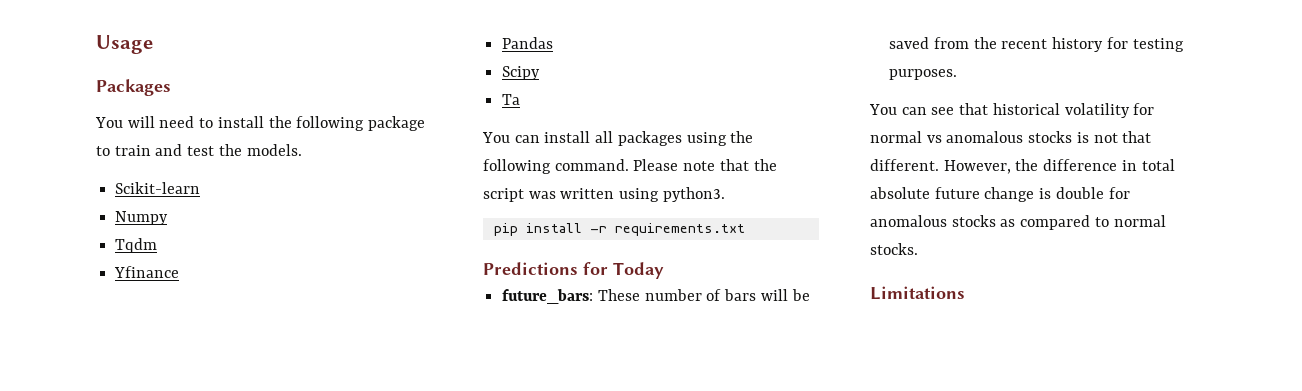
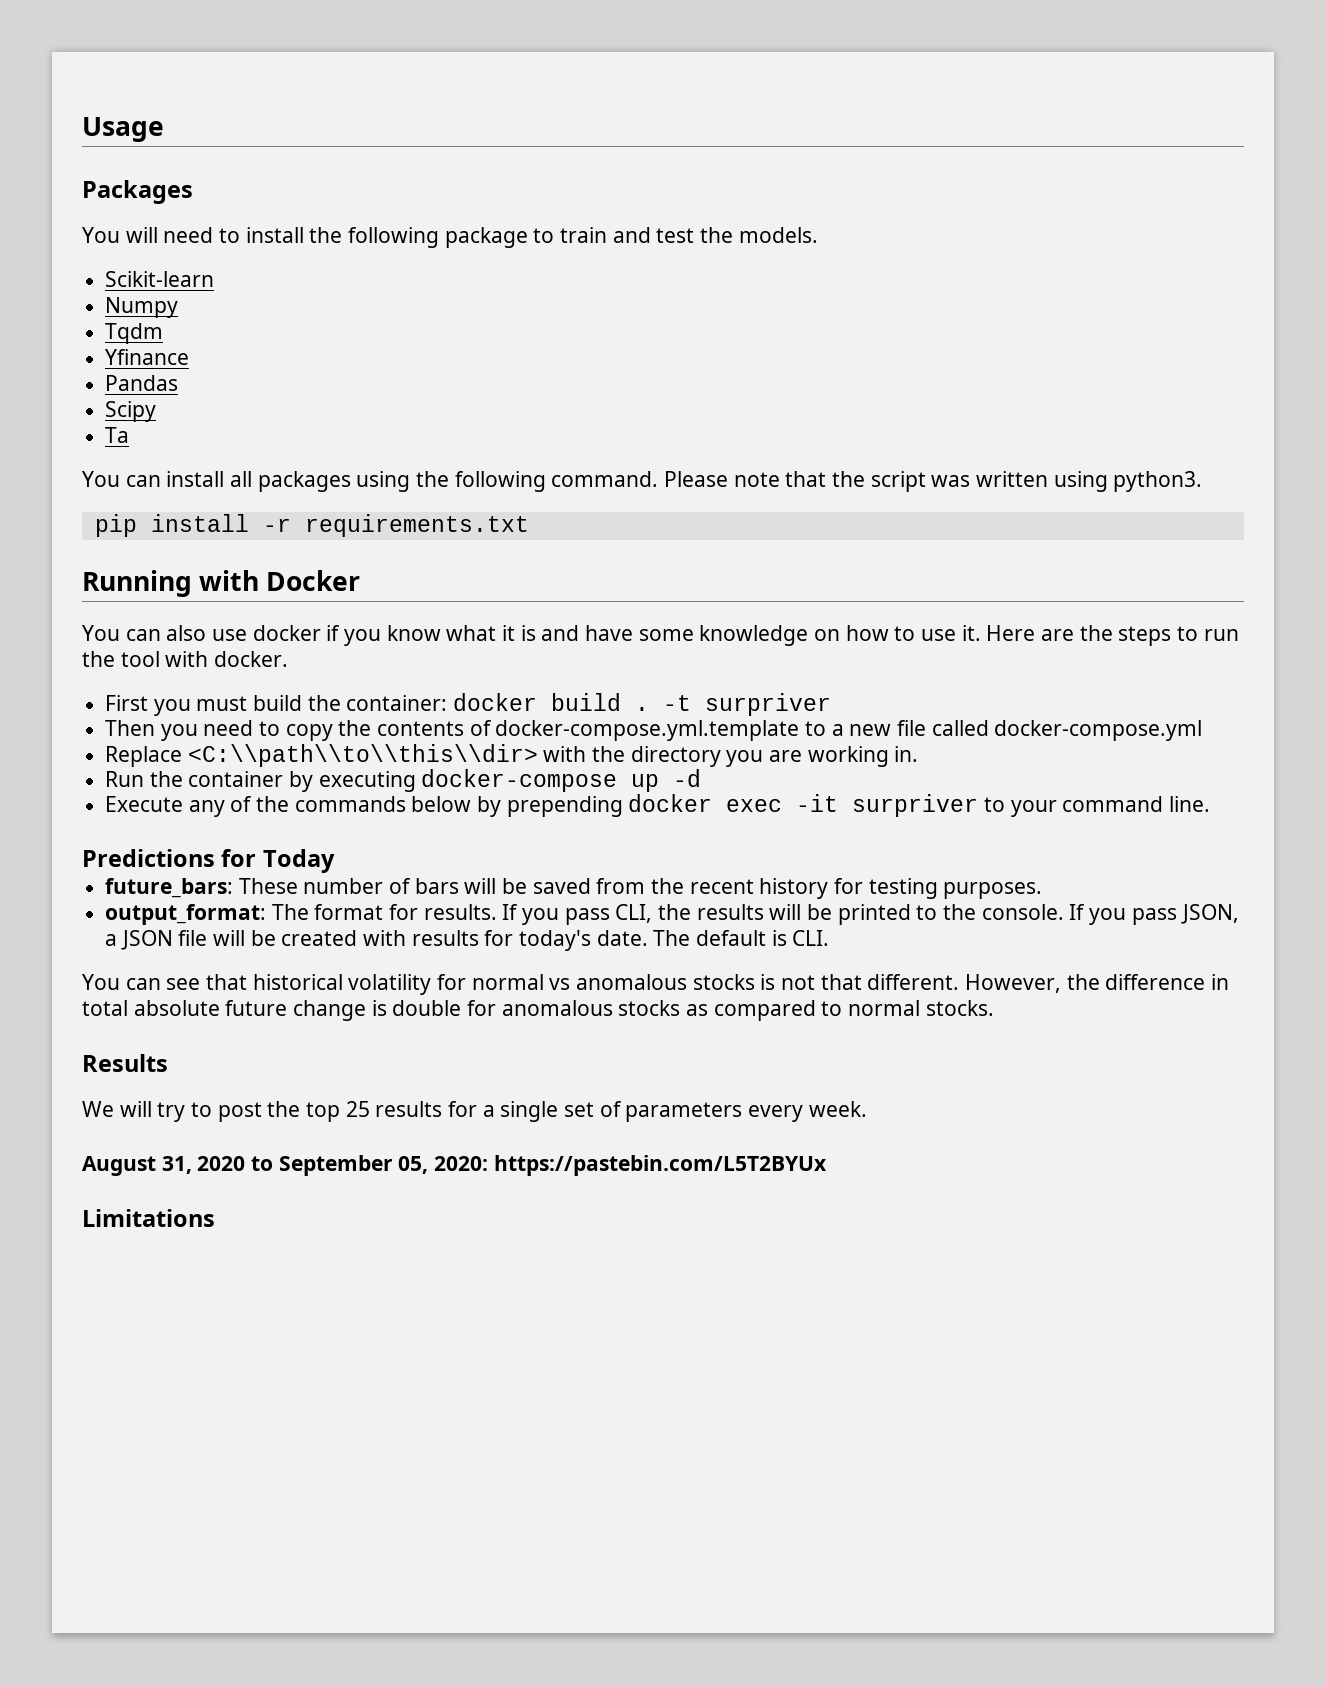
(745, 229) none -> [82,570,361,597] [82,625,1239,646] [82,651,289,667] [105,693,832,716] [105,720,1203,741] [105,744,919,767] [105,769,702,792] [105,794,1211,817] // Running with Docker // You can also use docker if you know what it is and have some knowledge on how to use it. Here are the steps to run the tool with docker. // First you must build the container: docker build . -t surpriver // Then you need to copy the contents of docker-compose.yml.template to a new file called docker-compose.yml // Replace <C:\\path\\to\\this\\dir> with the directory you are working in. // Run the container by executing docker-compose up -d // Execute any of the commands below by prepending docker exec -it surpriver to your command line.
(958, 74) none -> [105,904,1239,925] [105,930,830,951] // output_format: The format for results. If you pass CLI, the results will be printed to the console. If you pass JSON, a JSON file will be created with results for today's date. The default is CLI.
(918, 249) none -> [82,1054,168,1072] [82,1101,867,1122] [82,1155,827,1176] // Results // We will try to post the top 25 results for a single set of parameters every week. // August 31, 2020 to September 05, 2020: https://pastebin.com/L5T2BYUx

